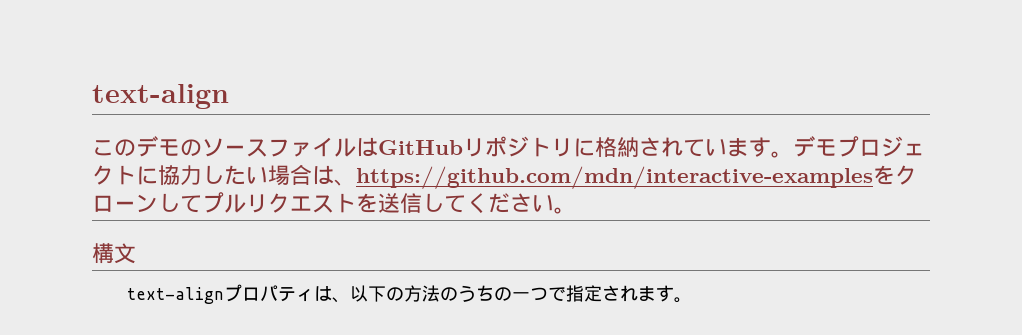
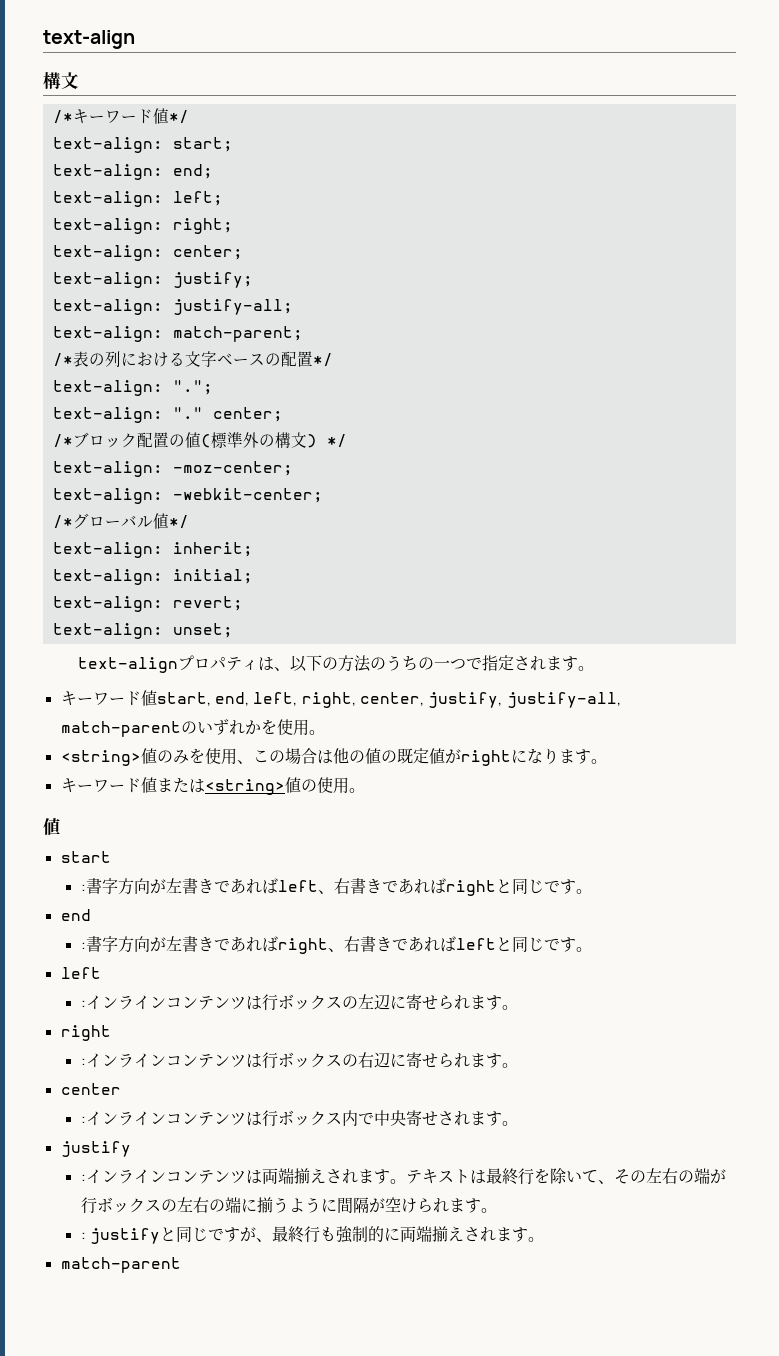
[92,136,925,158] [92,164,917,189] [92,192,576,214] [92,243,136,264] このデモのソースファイルはGitHubリポジトリに格納されています。デモプロジェクトに協力したい場合は、https://github.com/mdn/interactive-examplesをクローンしてプルリクエストを送信してください。 // 構文 -> [43,72,79,89] [52,108,189,124] [52,137,233,153] [52,164,213,180] [52,191,223,207] [52,218,233,234] [52,245,243,261] [52,272,253,288] [52,299,293,315] [52,326,303,342] [52,351,333,367] [52,380,213,396] [52,407,283,423] [52,432,347,448] [52,461,293,477] [52,488,323,504] [52,513,189,529] [52,542,253,558] [52,569,253,585] [52,596,243,612] [52,623,233,639] 構文 // /*キーワード値*/ // text-align: start; // text-align: end; // text-align: left; // text-align: right; // text-align: center; // text-align: justify; // text-align: justify-all; // text-align: match-parent; // /*表の列における文字ベースの配置*/ // text-align: "."; // text-align: "." center; // /*ブロック配置の値(標準外の構文) */ // text-align: -moz-center; // text-align: -webkit-center; // /*グローバル値*/ // text-align: inherit; // text-align: initial; // text-align: revert; // text-align: unset;
(693, 300) none -> [60,690,621,708] [60,719,325,737] [60,748,607,766] [60,777,365,795] [43,818,60,835] [60,851,111,863] [80,878,592,896] [60,909,91,921] [80,936,592,954] [60,967,101,979] [80,994,518,1011] [60,1025,111,1041] [80,1052,518,1069] [60,1083,121,1095] [80,1110,518,1127] [60,1141,131,1157] [80,1168,726,1185] [80,1197,497,1214] [80,1226,544,1244] [60,1257,181,1273] // キーワード値start, end, left, right, center, justify, justify-all, match-parentのいずれかを使用。 // <string>値のみを使用、この場合は他の値の既定値がrightになります。 // キーワード値または<string>値の使用。 // 値 // start // :書字方向が左書きであればleft、右書きであればrightと同じです。 // end // :書字方向が左書きであればright、右書きであればleftと同じです。 // left // :インラインコンテンツは行ボックスの左辺に寄せられます。 // right // :インラインコンテンツは行ボックスの右辺に寄せられます。 // center // :インラインコンテンツは行ボックス内で中央寄せされます。 // justify // :インラインコンテンツは両端揃えされます。テキストは最終行を除いて、その左右の端が行ボックスの左右の端に揃うように間隔が空けられます。 // : justifyと同じですが、最終行も強制的に両端揃えされます。 // match-parent

